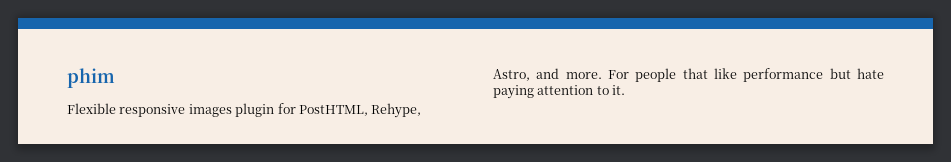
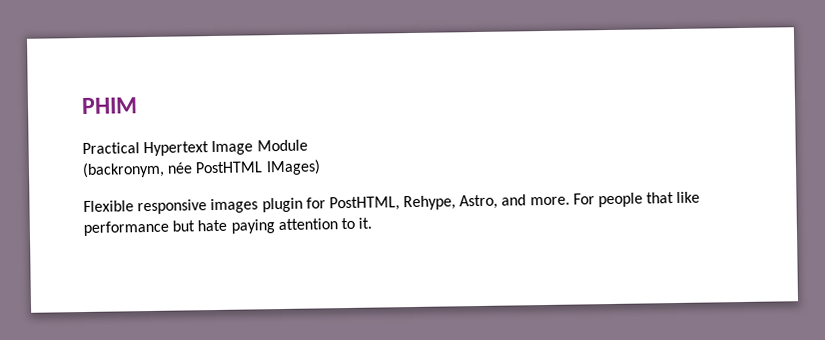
[67,68,115,88] phim -> [81,97,138,115] [82,139,308,157] [82,159,321,179] PHIM // Practical Hypertext Image Module // (backronym, née PostHTML IMages)

